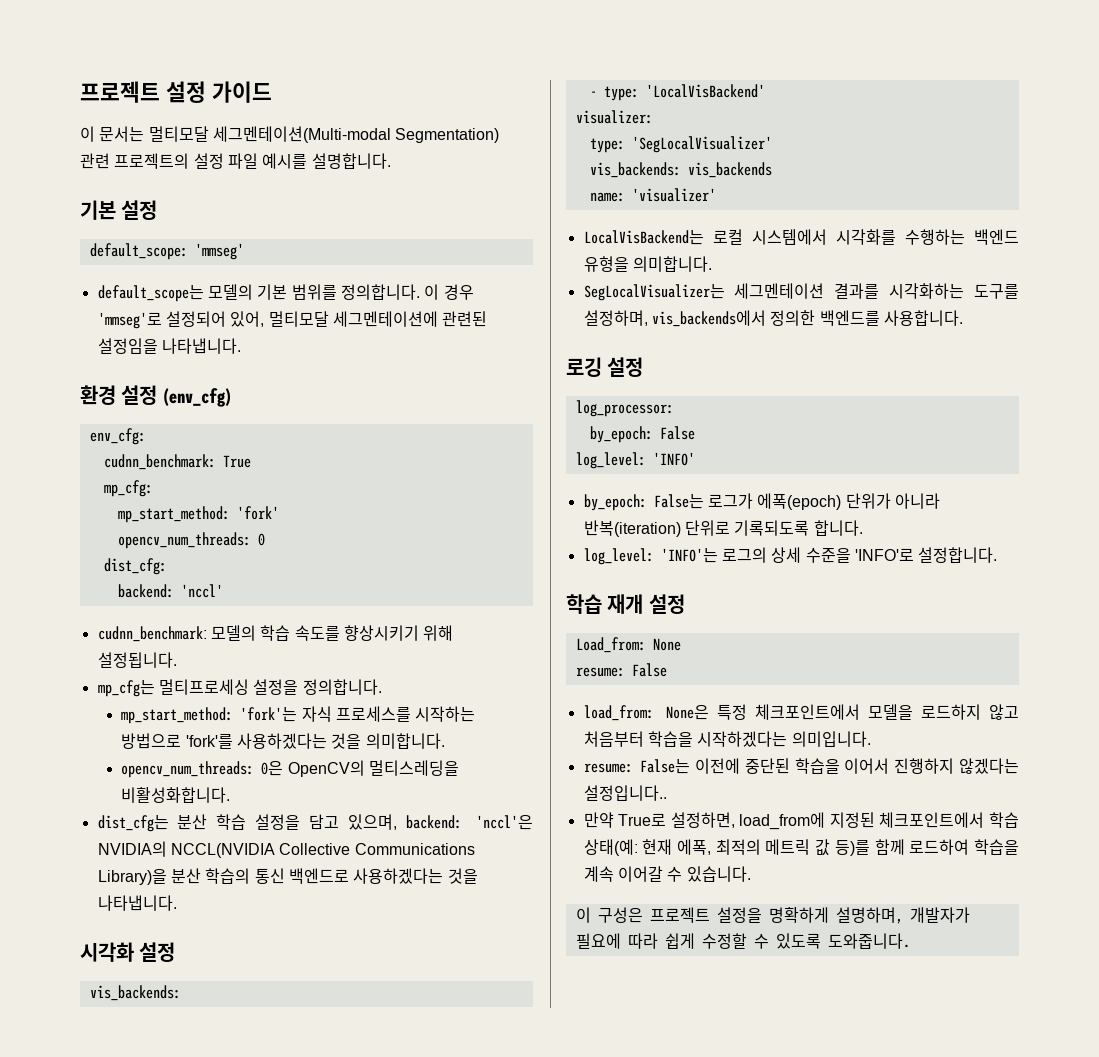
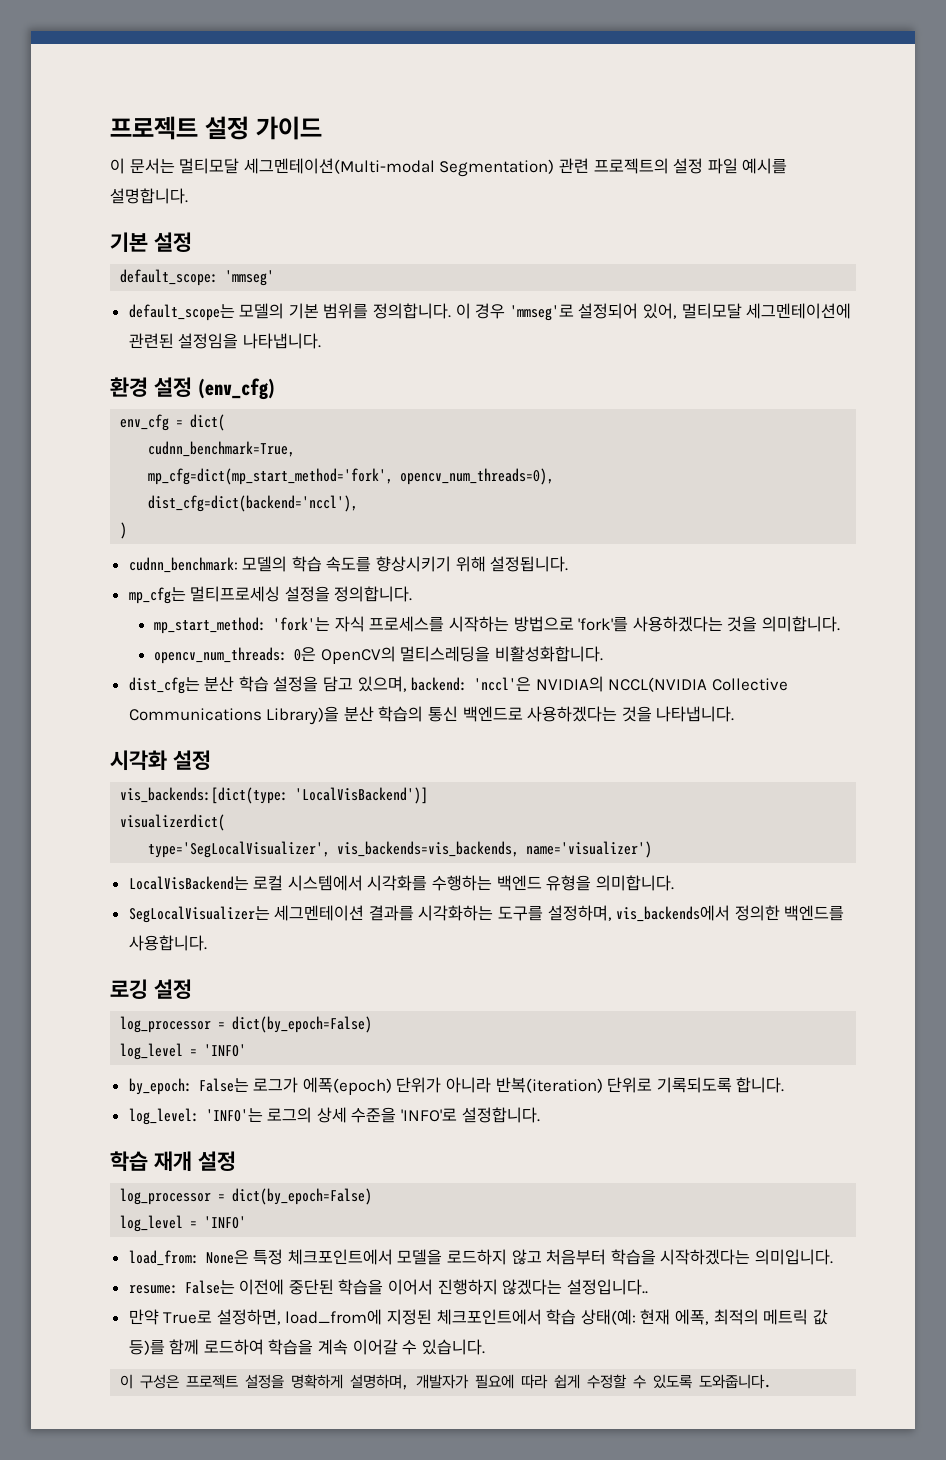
[89,428,146,445] [103,454,251,470] [103,480,153,497] [117,506,279,523] [117,532,265,549] [103,558,167,575] [117,584,223,598] env_cfg: // cudnn_benchmark: True // mp_cfg: // mp_start_method: 'fork' // opencv_num_threads: 0 // dist_cfg: // backend: 'nccl' -> [120,414,226,431] [148,441,296,457] [148,468,555,485] [148,495,359,512] [120,522,128,539] env_cfg = dict( // cudnn_benchmark=True, // mp_cfg=dict(mp_start_method='fork', opencv_num_threads=0), // dist_cfg=dict(backend='nccl'), // )
[89,985,181,1001] [589,84,765,101] [575,110,653,124] [589,136,772,153] [589,162,772,178] [589,188,716,202] vis_backends: // - type: 'LocalVisBackend' // visualizer: // type: 'SegLocalVisualizer' // vis_backends: vis_backends // name: 'visualizer' -> [120,787,429,804] [120,814,226,831] [148,841,653,858] vis_backends:[dict(type: 'LocalVisBackend')] // visualizerdict( // type='SegLocalVisualizer', vis_backends=vis_backends, name='visualizer')
[575,400,674,417] [589,426,695,443] [575,452,646,469] log_processor: // by_epoch: False // log_level: -> [120,1016,373,1033] [120,1043,198,1060] log_processor = dict(by_epoch=False) // log_level =
[575,637,681,653] [575,663,667,677] Load_from: None // resume: False -> [120,1188,373,1205] [120,1215,247,1232] log_processor = dict(by_epoch=False) // log_level = 'INFO'

